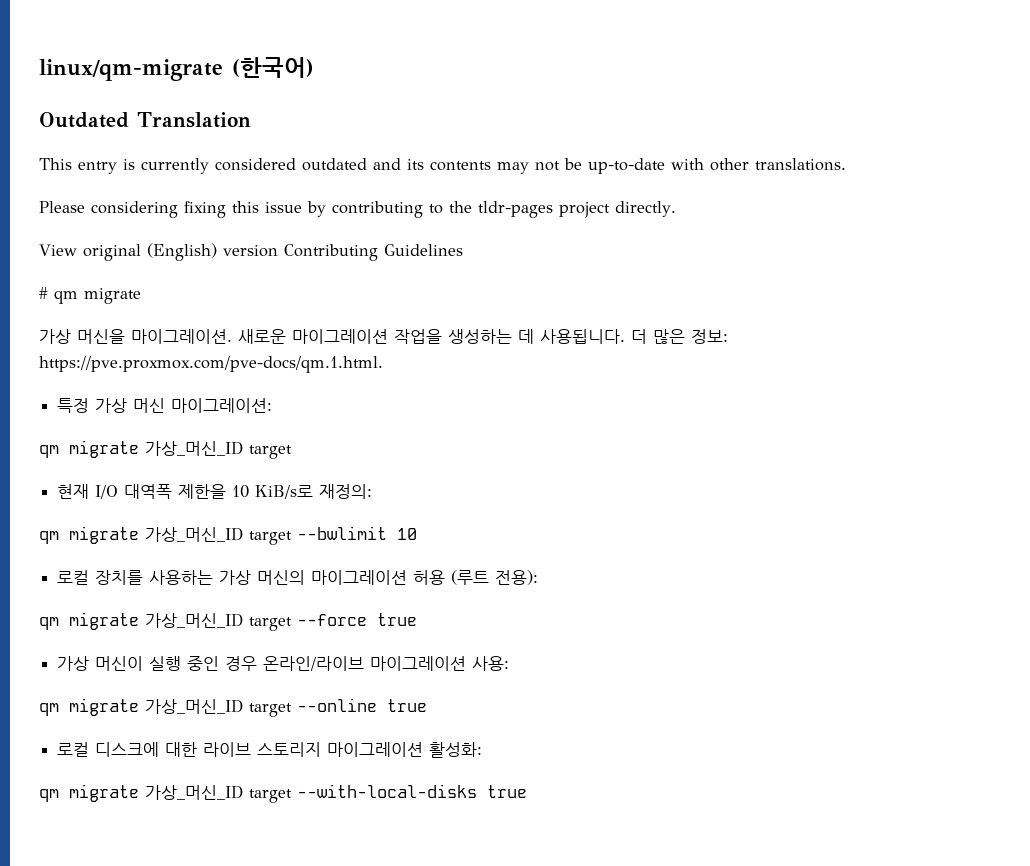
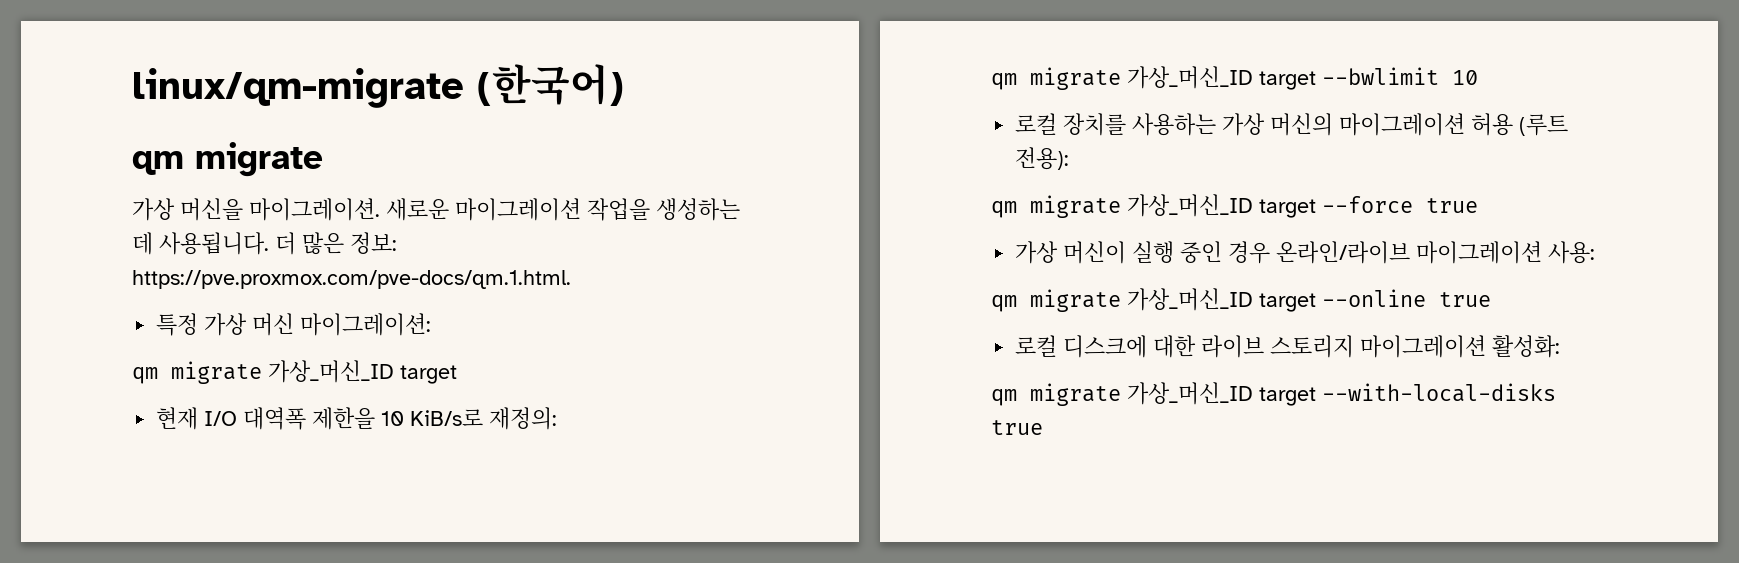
[39,112,251,128] [39,158,846,174] [39,201,676,218] [39,243,463,261] [39,287,48,299] Outdated Translation // This entry is currently considered outdated and its contents may not be up-to-date with other translations. // Please considering fixing this issue by contributing to the tldr-pages project directly. // View original (English) version Contributing Guidelines // # -> (624, 85) none

